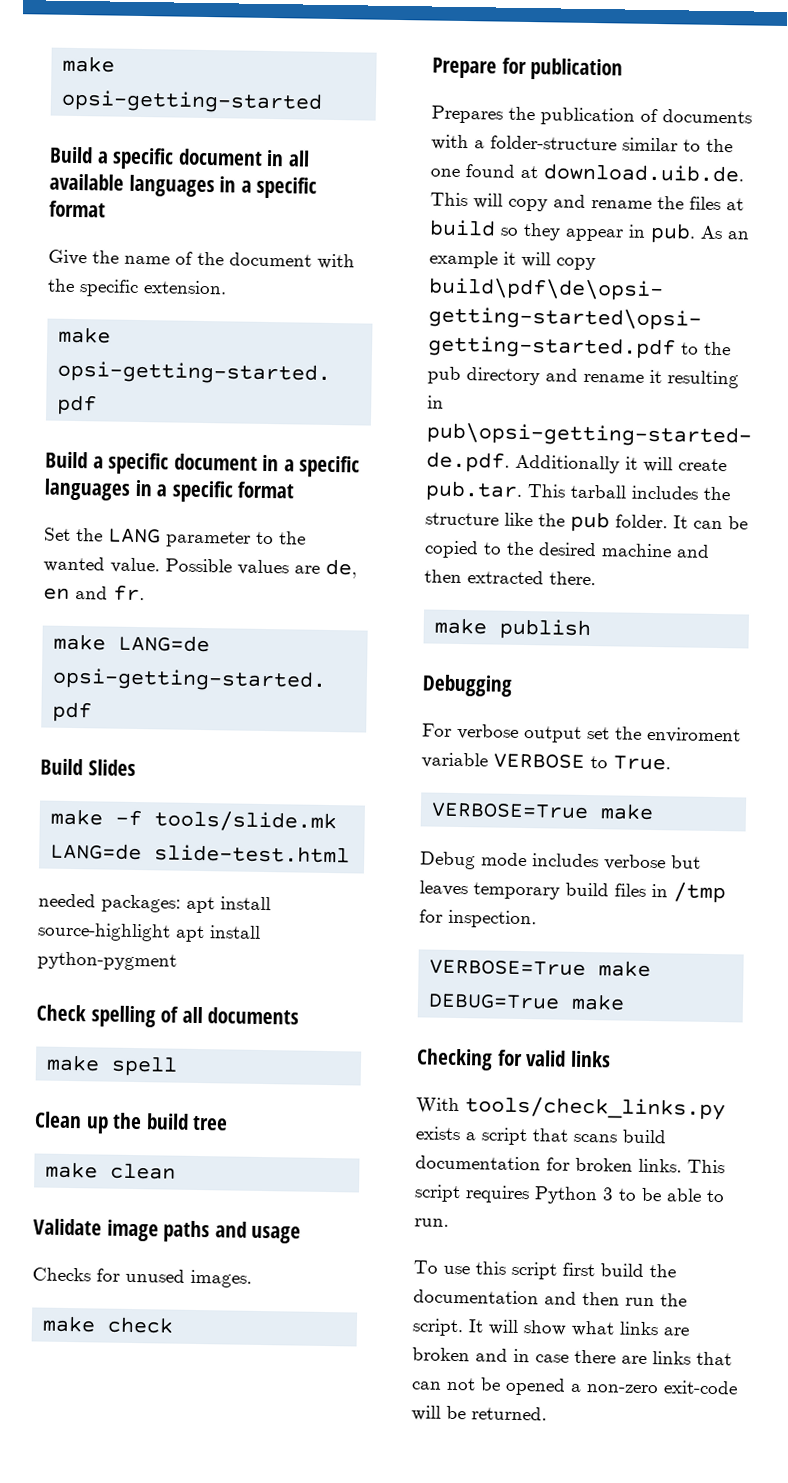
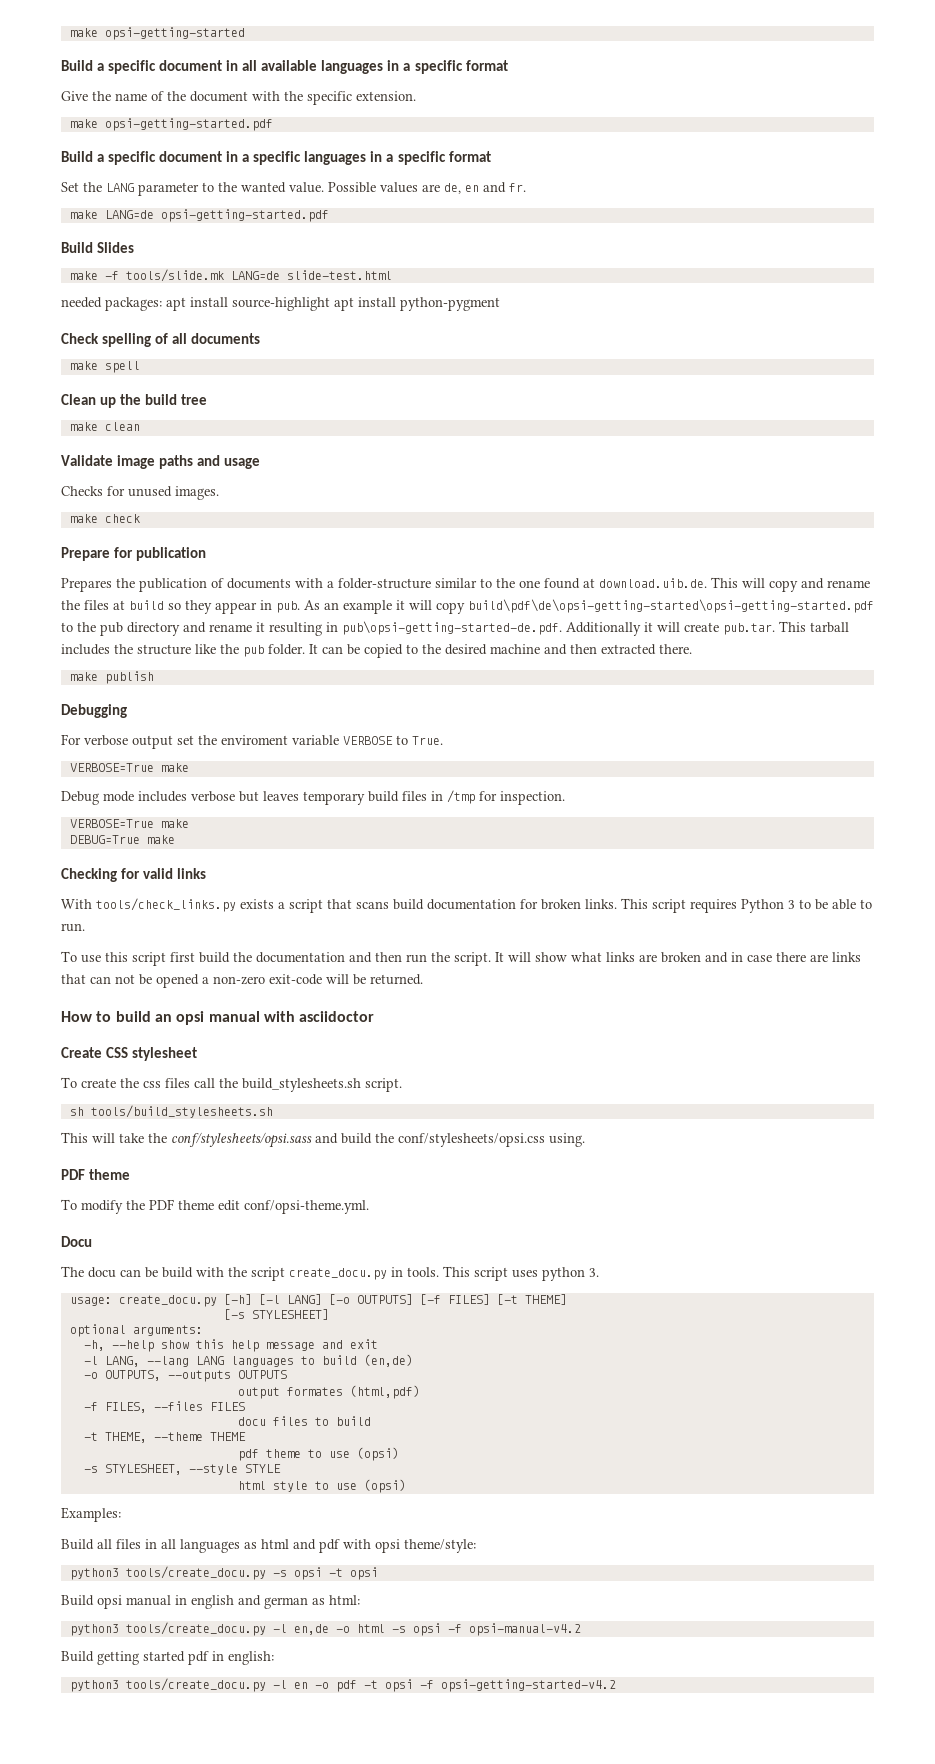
(547, 1413) none -> [61,1011,375,1025] [61,1047,198,1061] [61,1077,402,1092] [69,1105,273,1118] [61,1132,585,1148] [61,1169,131,1180] [61,1199,369,1214] [61,1236,92,1247] [61,1266,599,1281] [69,1294,567,1307] [223,1309,329,1320] [69,1324,203,1337] [83,1339,378,1352] [83,1354,413,1367] [83,1370,287,1382] [237,1385,420,1399] [83,1401,245,1413] [237,1416,371,1426] [83,1432,246,1443] [237,1447,399,1461] [83,1464,281,1475] [237,1479,406,1493] [61,1507,121,1522] [61,1539,476,1553] [69,1566,378,1580] [61,1595,360,1609] [69,1622,581,1636] [61,1651,274,1665] [69,1678,616,1692] // How to build an opsi manual with asciidoctor // Create CSS stylesheet // To create the css files call the build_stylesheets.sh script. // sh tools/build_stylesheets.sh // This will take the conf/stylesheets/opsi.sass and build the conf/stylesheets/opsi.css using. // PDF theme // To modify the PDF theme edit conf/opsi-theme.yml. // Docu // The docu can be build with the script create_docu.py in tools. This script uses python 3. // usage: create_docu.py [-h] [-l LANG] [-o OUTPUTS] [-f FILES] [-t THEME] // [-s STYLESHEET] // optional arguments: // -h, --help show this help message and exit // -l LANG, --lang LANG languages to build (en,de) // -o OUTPUTS, --outputs OUTPUTS // output formates (html,pdf) // -f FILES, --files FILES // docu files to build // -t THEME, --theme THEME // pdf theme to use (opsi) // -s STYLESHEET, --style STYLE // html style to use (opsi) // Examples: // Build all files in all languages as html and pdf with opsi theme/style: // python3 tools/create_docu.py -s opsi -t opsi // Build opsi manual in english and german as html: // python3 tools/create_docu.py -l en,de -o html -s opsi -f opsi-manual-v4.2 // Build getting started pdf in english: // python3 tools/create_docu.py -l en -o pdf -t opsi -f opsi-getting-started-v4.2

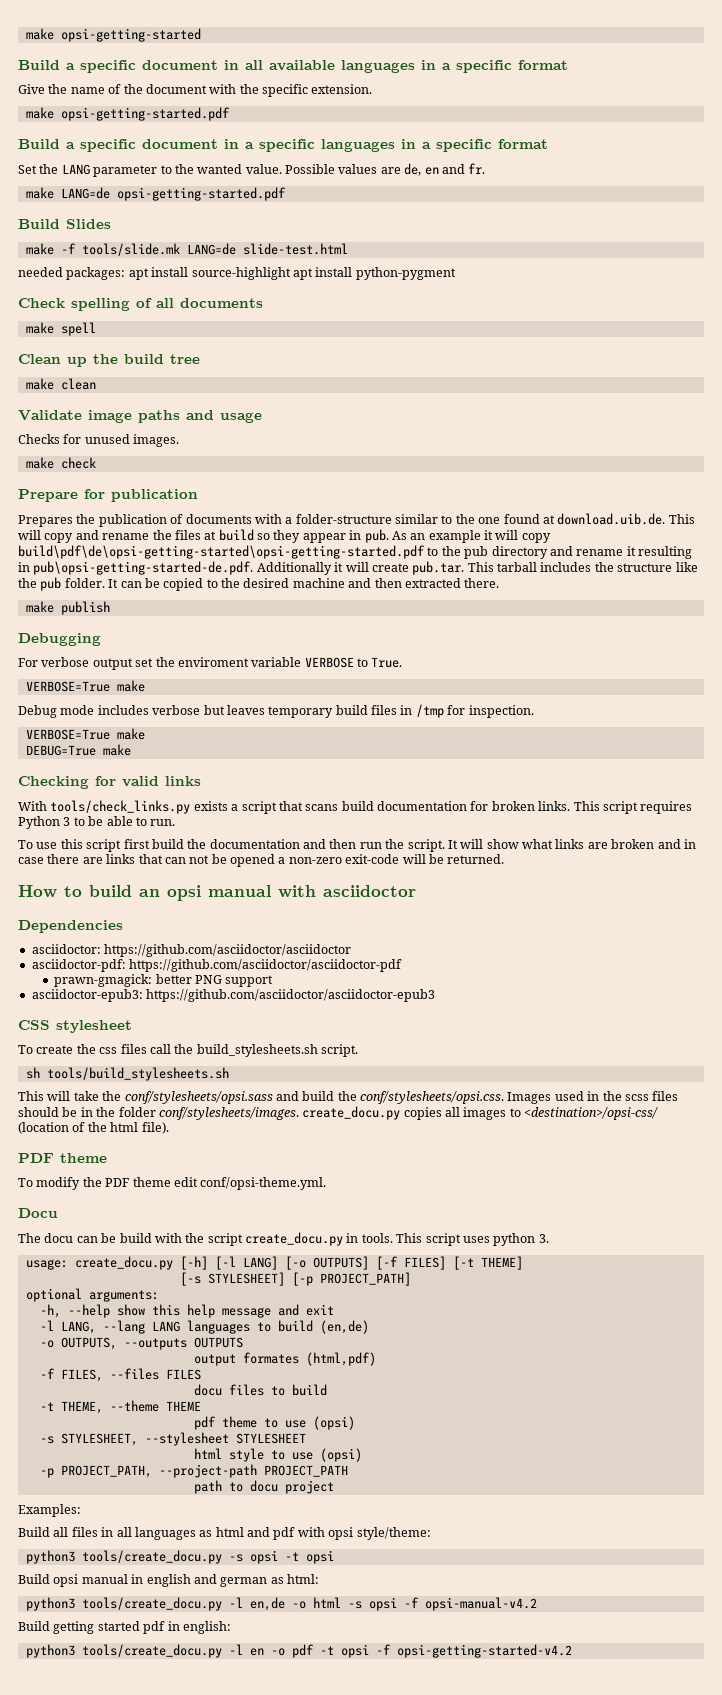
[61,1047,102,1058] Create -> [18,920,123,933] [31,944,352,957] [31,959,403,972] [54,974,274,987] [31,989,436,1002] Dependencies // asciidoctor: https://github.com/asciidoctor/asciidoctor // asciidoctor-pdf: https://github.com/asciidoctor/asciidoctor-pdf // prawn-gmagick: better PNG support // asciidoctor-epub3: https://github.com/asciidoctor/asciidoctor-epub3 //
[398,1133,585,1147] conf/stylesheets/opsi.css using. -> [360,1091,679,1104] [18,1106,659,1120] [18,1122,169,1134] conf/stylesheets/opsi.css. Images used in the scss files should be in the folder conf/stylesheets/images. create_docu.py copies all images to <destination>/opsi-css/ (location of the html file).
(329, 1314) none -> [291,1272,411,1286] [-p PROJECT_PATH]
[188,1464,281,1475] --style STYLE -> [144,1432,306,1446] --stylesheet STYLESHEET
(406, 1486) none -> [39,1464,348,1478] [193,1480,334,1494] // -p PROJECT_PATH, --project-path PROJECT_PATH // path to docu project
[404,1539,476,1553] theme/style: -> [356,1527,431,1540] style/theme:

